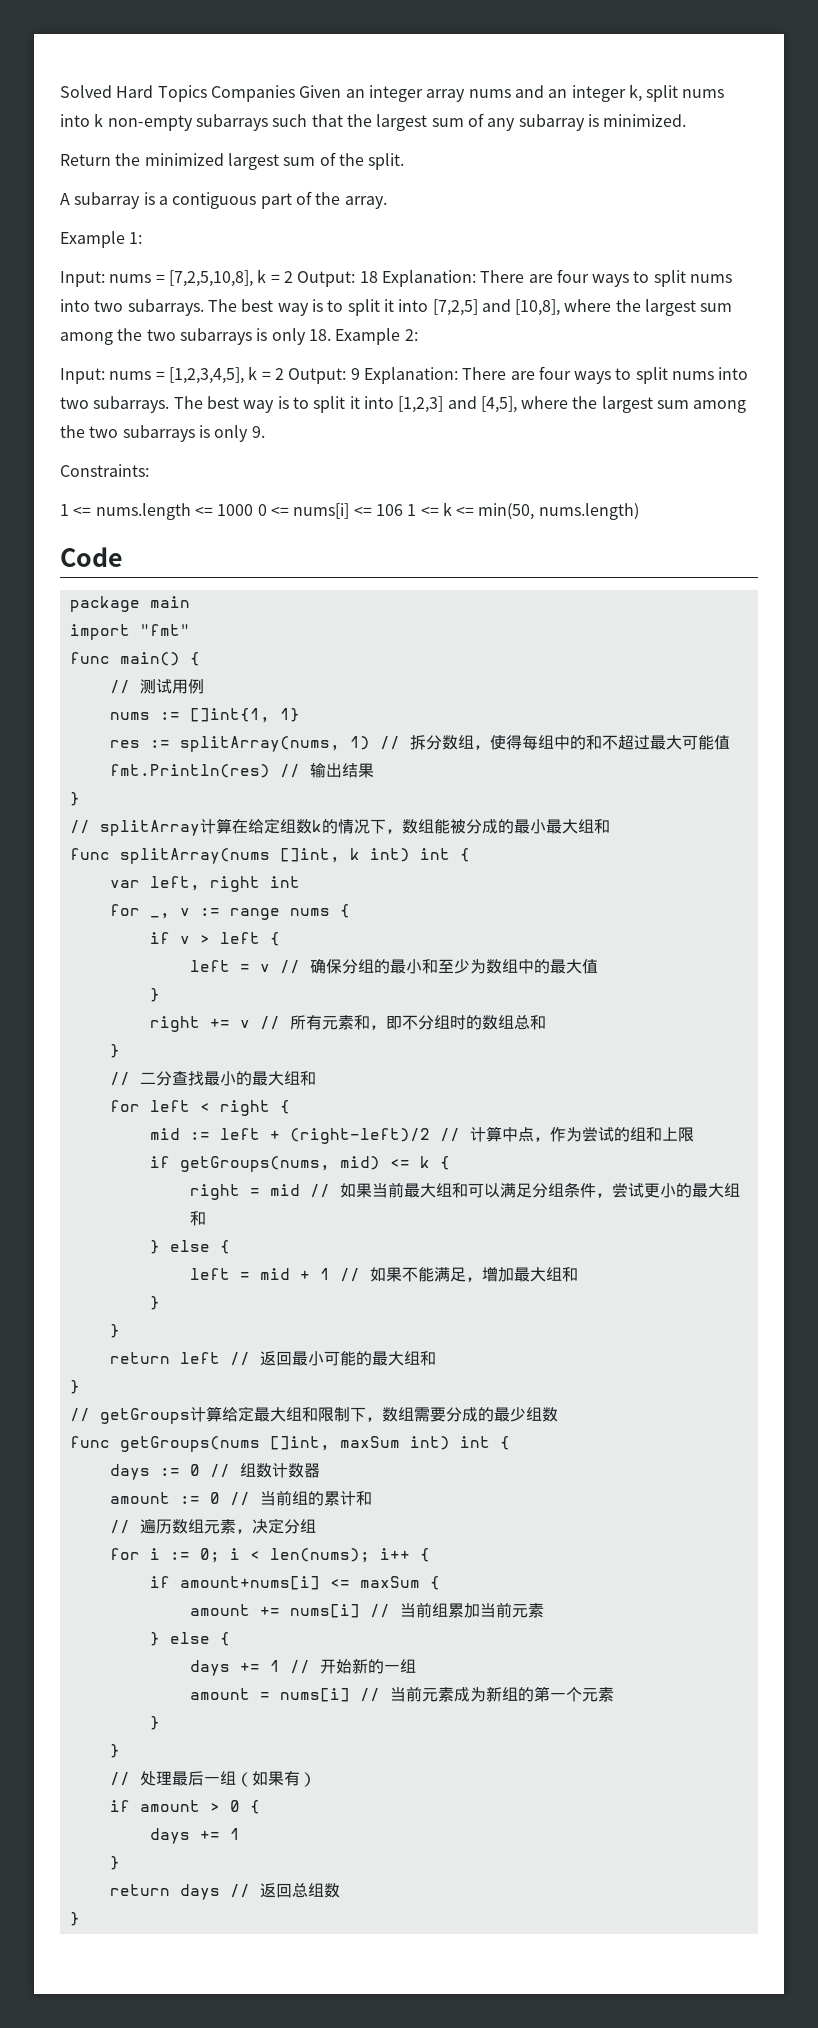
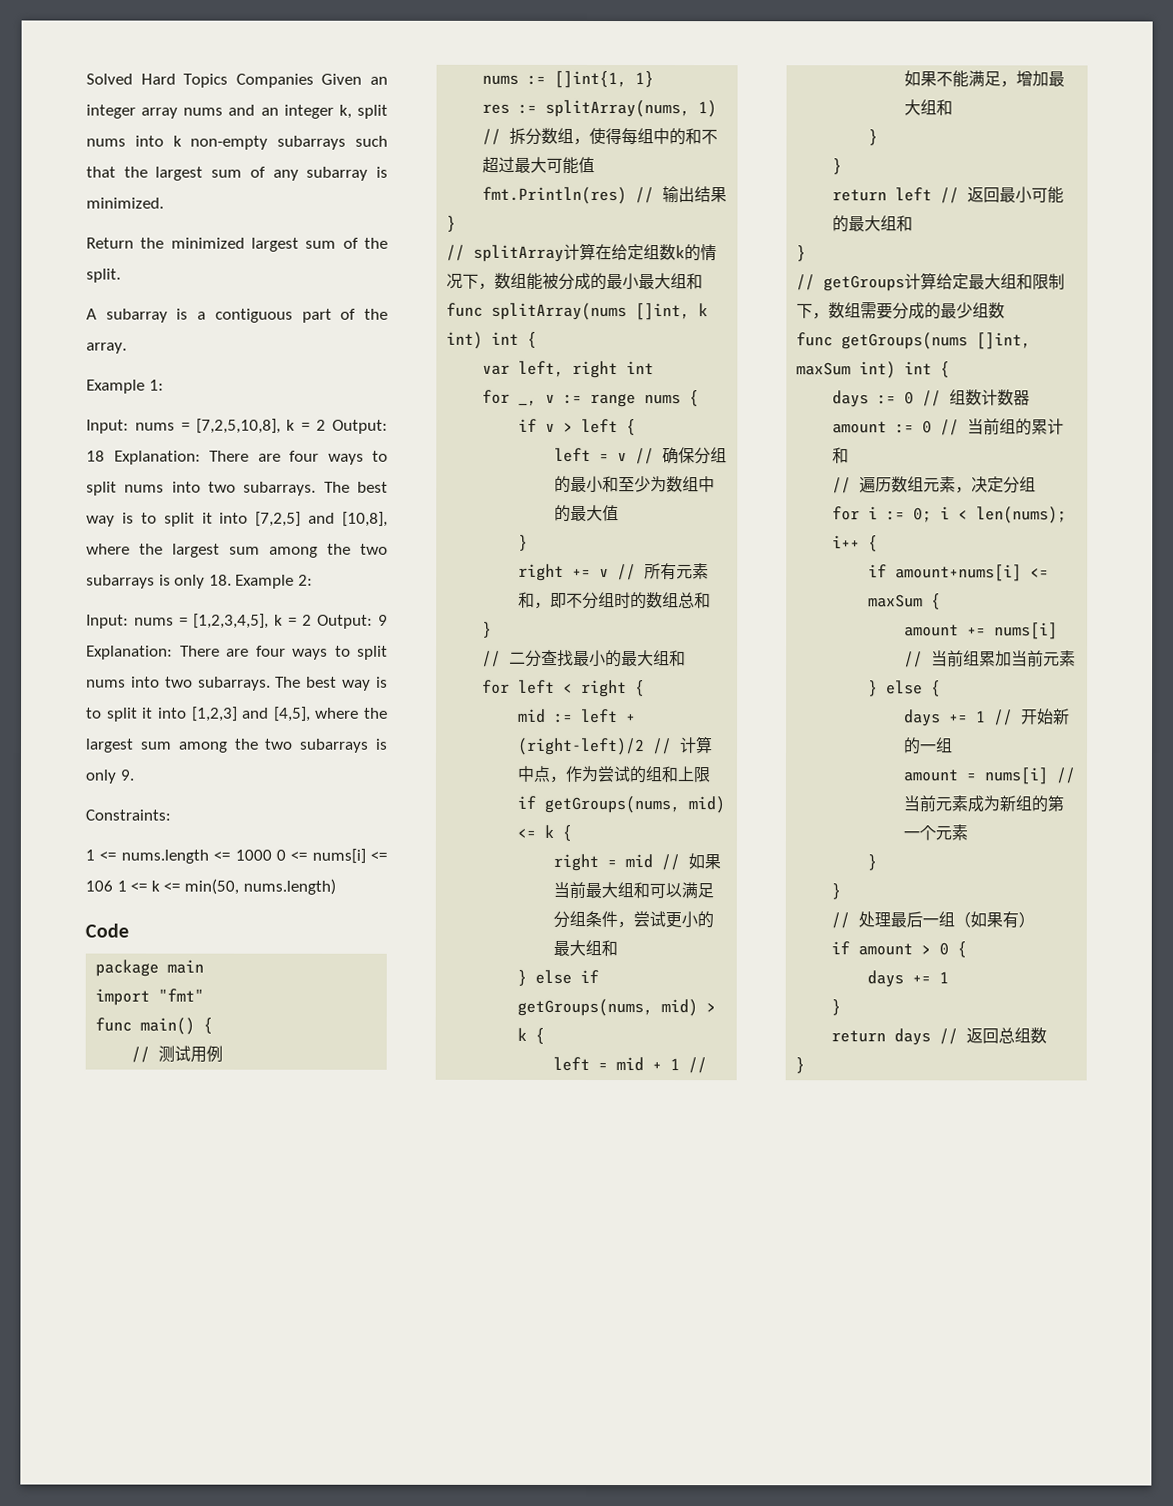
(210, 1246) none -> [580,969,600,984] [517,998,717,1017] [517,1027,528,1041] if getGroups(nums, mid) > k

